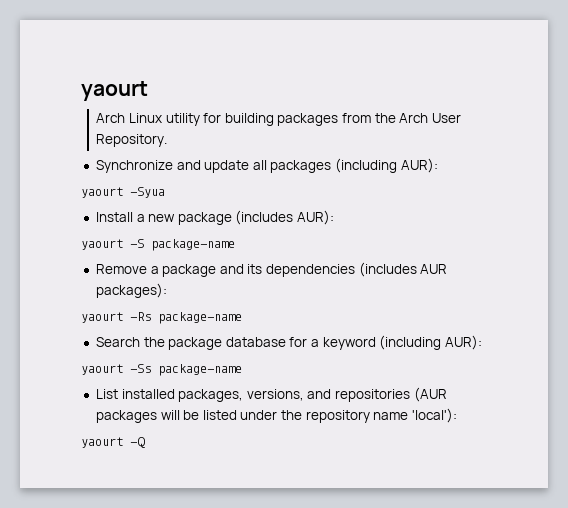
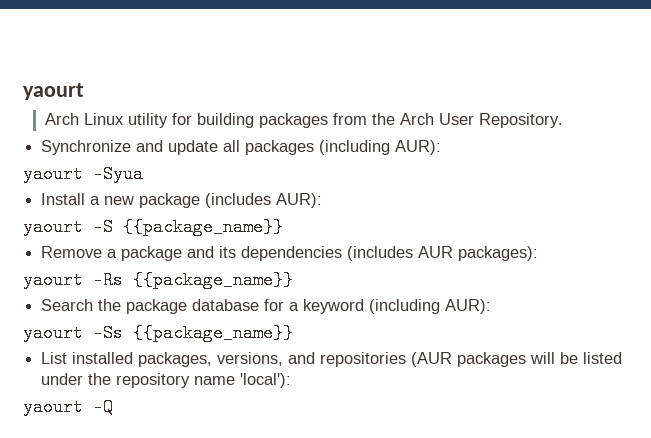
[151,239,235,251] package-name -> [123,218,283,236] {{package_name}}
[158,312,242,324] package-name -> [133,271,293,289] {{package_name}}
[158,364,242,376] package-name -> [133,324,293,342] {{package_name}}

